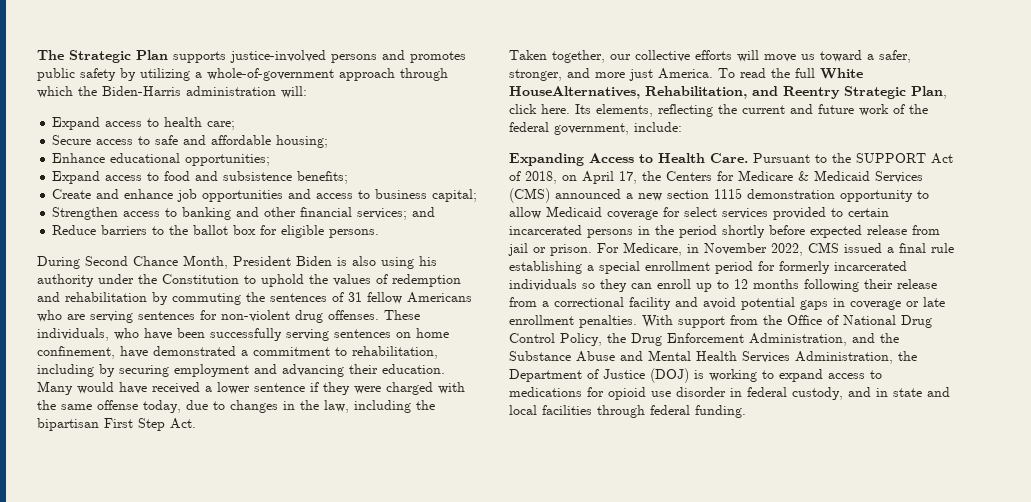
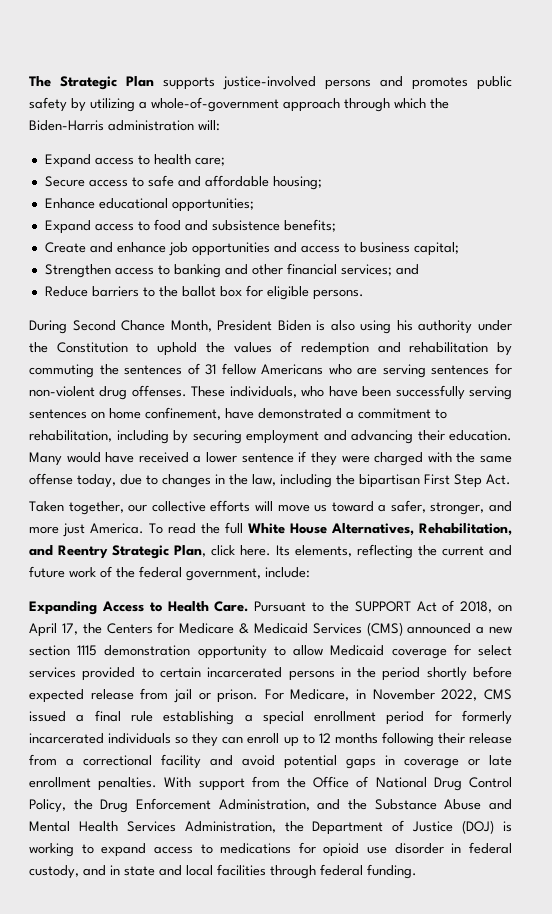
[509,86,640,99] HouseAlternatives, -> [290,523,414,536] House Alternatives,

